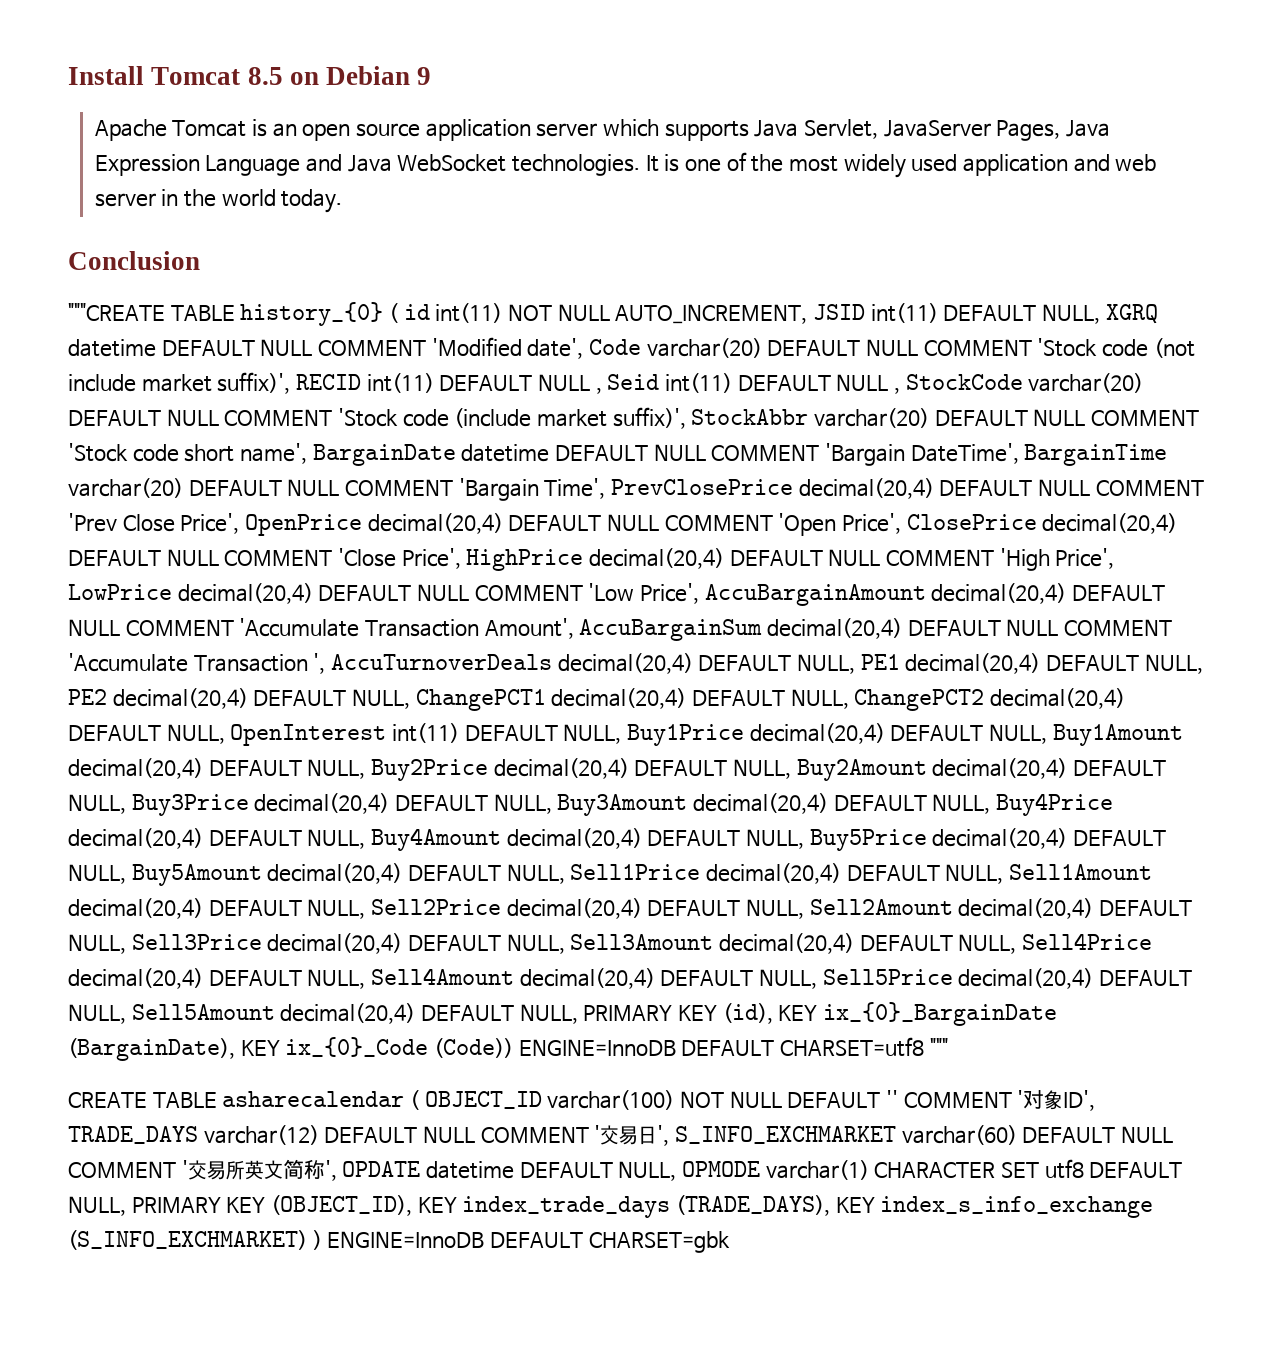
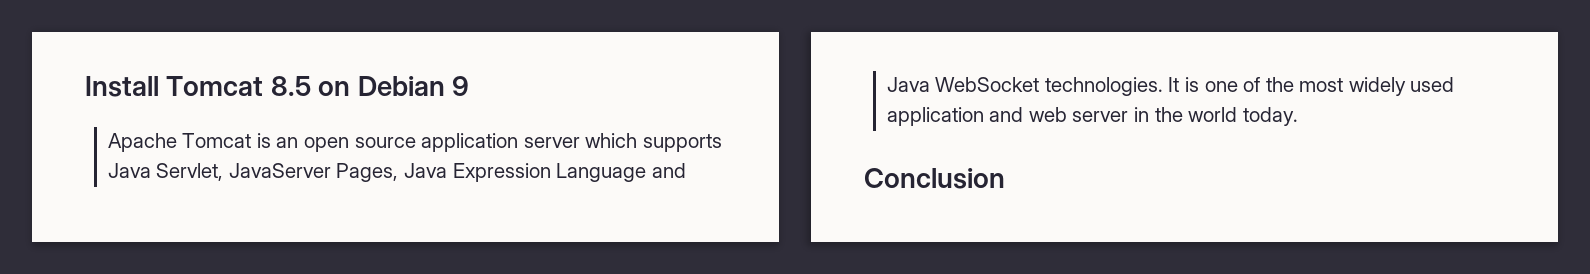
[68,302,1158,326] [68,337,1195,359] [68,372,1144,394] [68,407,1199,429] [68,443,1168,466] [68,478,1204,501] [68,513,1178,536] [68,548,1115,571] [68,583,1165,606] [68,618,1172,641] [68,653,1203,674] [68,688,1125,711] [68,723,1183,746] [68,758,1166,781] [68,793,1113,816] [68,828,1166,851] [68,863,1152,886] [68,898,1192,919] [68,933,1152,954] [68,968,1192,989] [68,1002,1057,1026] [68,1037,948,1061] [68,1090,1096,1111] [68,1125,1173,1146] [68,1159,1183,1181] [68,1195,1154,1218] [68,1230,730,1253] // """CREATE TABLE history_{0} ( id int(11) NOT NULL AUTO_INCREMENT, JSID int(11) DEFAULT NULL, XGRQ datetime DEFAULT NULL COMMENT 'Modified date', Code varchar(20) DEFAULT NULL COMMENT 'Stock code (not include market suffix)', RECID int(11) DEFAULT NULL , Seid int(11) DEFAULT NULL , StockCode varchar(20) DEFAULT NULL COMMENT 'Stock code (include market suffix)', StockAbbr varchar(20) DEFAULT NULL COMMENT 'Stock code short name', BargainDate datetime DEFAULT NULL COMMENT 'Bargain DateTime', BargainTime varchar(20) DEFAULT NULL COMMENT 'Bargain Time', PrevClosePrice decimal(20,4) DEFAULT NULL COMMENT 'Prev Close Price', OpenPrice decimal(20,4) DEFAULT NULL COMMENT 'Open Price', ClosePrice decimal(20,4) DEFAULT NULL COMMENT 'Close Price', HighPrice decimal(20,4) DEFAULT NULL COMMENT 'High Price', LowPrice decimal(20,4) DEFAULT NULL COMMENT 'Low Price', AccuBargainAmount decimal(20,4) DEFAULT NULL COMMENT 'Accumulate Transaction Amount', AccuBargainSum decimal(20,4) DEFAULT NULL COMMENT 'Accumulate Transaction ', AccuTurnoverDeals decimal(20,4) DEFAULT NULL, PE1 decimal(20,4) DEFAULT NULL, PE2 decimal(20,4) DEFAULT NULL, ChangePCT1 decimal(20,4) DEFAULT NULL, ChangePCT2 decimal(20,4) DEFAULT NULL, OpenInterest int(11) DEFAULT NULL, Buy1Price decimal(20,4) DEFAULT NULL, Buy1Amount decimal(20,4) DEFAULT NULL, Buy2Price decimal(20,4) DEFAULT NULL, Buy2Amount decimal(20,4) DEFAULT NULL, Buy3Price decimal(20,4) DEFAULT NULL, Buy3Amount decimal(20,4) DEFAULT NULL, Buy4Price decimal(20,4) DEFAULT NULL, Buy4Amount decimal(20,4) DEFAULT NULL, Buy5Price decimal(20,4) DEFAULT NULL, Buy5Amount decimal(20,4) DEFAULT NULL, Sell1Price decimal(20,4) DEFAULT NULL, Sell1Amount decimal(20,4) DEFAULT NULL, Sell2Price decimal(20,4) DEFAULT NULL, Sell2Amount decimal(20,4) DEFAULT NULL, Sell3Price decimal(20,4) DEFAULT NULL, Sell3Amount decimal(20,4) DEFAULT NULL, Sell4Price decimal(20,4) DEFAULT NULL, Sell4Amount decimal(20,4) DEFAULT NULL, Sell5Price decimal(20,4) DEFAULT NULL, Sell5Amount decimal(20,4) DEFAULT NULL, PRIMARY KEY (id), KEY ix_{0}_BargainDate (BargainDate), KEY ix_{0}_Code (Code)) ENGINE=InnoDB DEFAULT CHARSET=utf8 """ // CREATE TABLE asharecalendar ( OBJECT_ID varchar(100) NOT NULL DEFAULT '' COMMENT '对象ID', TRADE_DAYS varchar(12) DEFAULT NULL COMMENT '交易日', S_INFO_EXCHMARKET varchar(60) DEFAULT NULL COMMENT '交易所英文简称', OPDATE datetime DEFAULT NULL, OPMODE varchar(1) CHARACTER SET utf8 DEFAULT NULL, PRIMARY KEY (OBJECT_ID), KEY index_trade_days (TRADE_DAYS), KEY index_s_info_exchange (S_INFO_EXCHMARKET) ) ENGINE=InnoDB DEFAULT CHARSET=gbk -> (1005, 178) none

